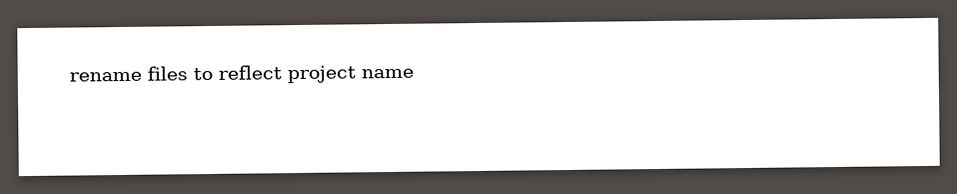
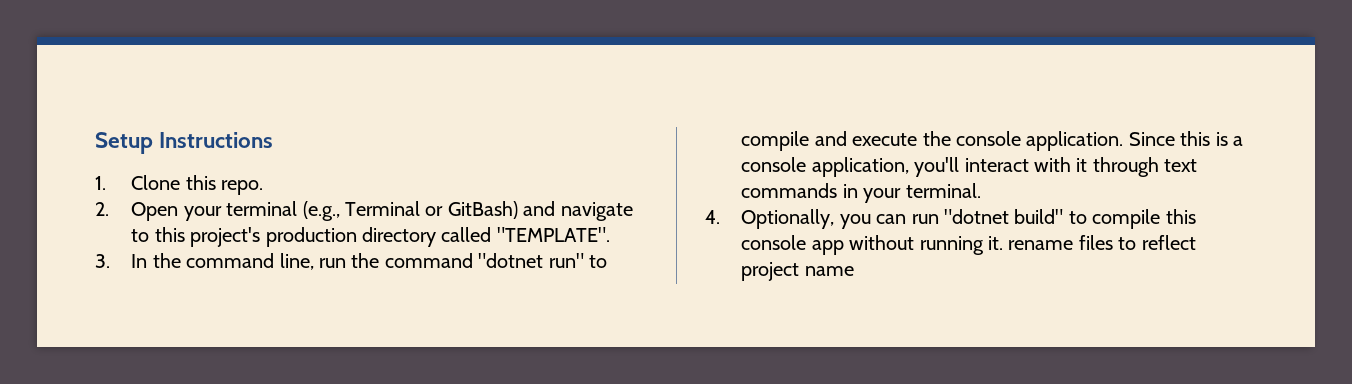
(69, 76) none -> [95,132,274,154] [95,175,264,195] [95,201,633,221] [131,227,610,247] [95,253,607,270] [741,131,1243,151] [741,157,1198,177] [741,183,981,203] [705,209,1196,229] [741,235,1003,255] Setup Instructions // 1. Clone this repo. // 2. Open your terminal (e.g., Terminal or GitBash) and navigate to this project's production directory called "TEMPLATE". // 3. In the command line, run the command "dotnet run" to compile and execute the console application. Since this is a console application, you'll interact with it through text commands in your terminal. // 4. Optionally, you can run "dotnet build" to compile this console app without running it.

